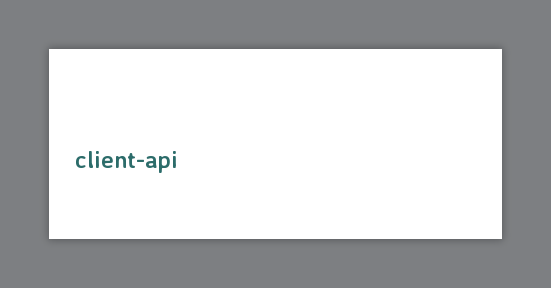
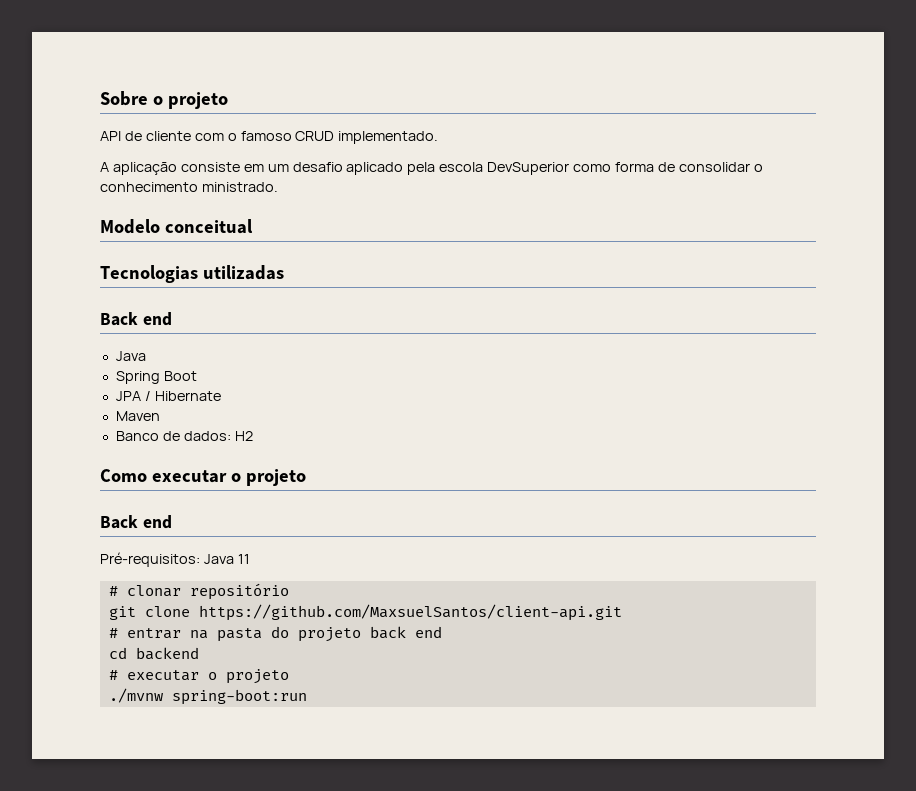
[75,151,178,173] client-api -> [100,91,228,109] [100,131,439,144] [100,162,763,175] [100,182,278,192] [100,219,253,234] [100,265,284,283] [100,312,172,326] [115,351,146,361] [115,371,197,384] [115,391,221,401] [115,411,160,421] [115,431,253,441] [100,469,306,486] [100,515,172,529] [100,552,250,567] [108,583,289,600] [108,604,622,621] [108,626,442,642] [108,647,199,660] [108,669,289,684] [108,688,307,705] Sobre o projeto // API de cliente com o famoso CRUD implementado. // A aplicação consiste em um desafio aplicado pela escola DevSuperior como forma de consolidar o conhecimento ministrado. // Modelo conceitual // Tecnologias utilizadas // Back end // Java // Spring Boot // JPA / Hibernate // Maven // Banco de dados: H2 // Como executar o projeto // Back end // Pré-requisitos: Java 11 // # clonar repositório // git clone https://github.com/MaxsuelSantos/client-api.git // # entrar na pasta do projeto back end // cd backend // # executar o projeto // ./mvnw spring-boot:run

